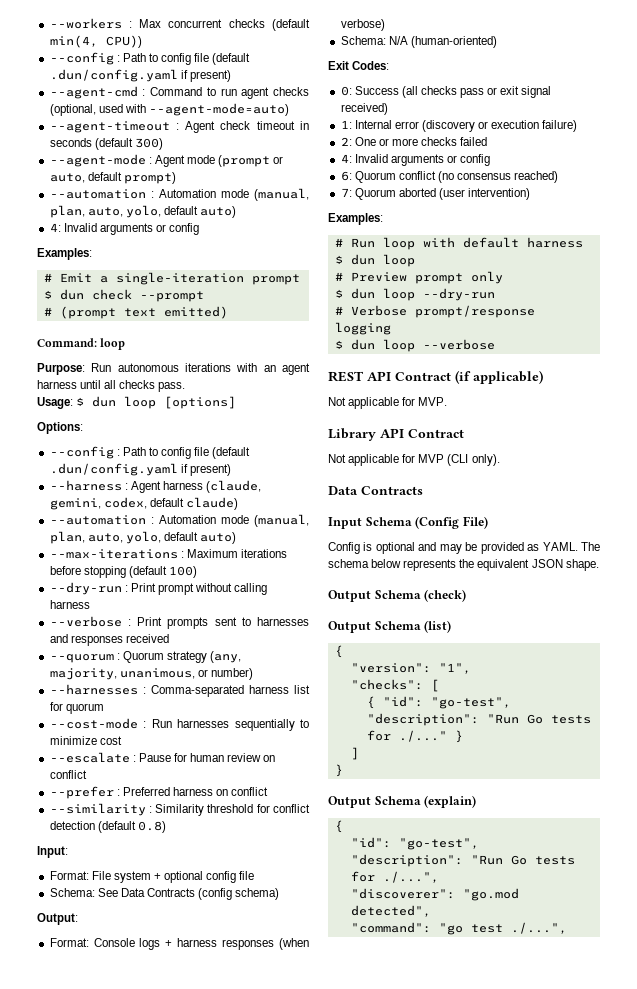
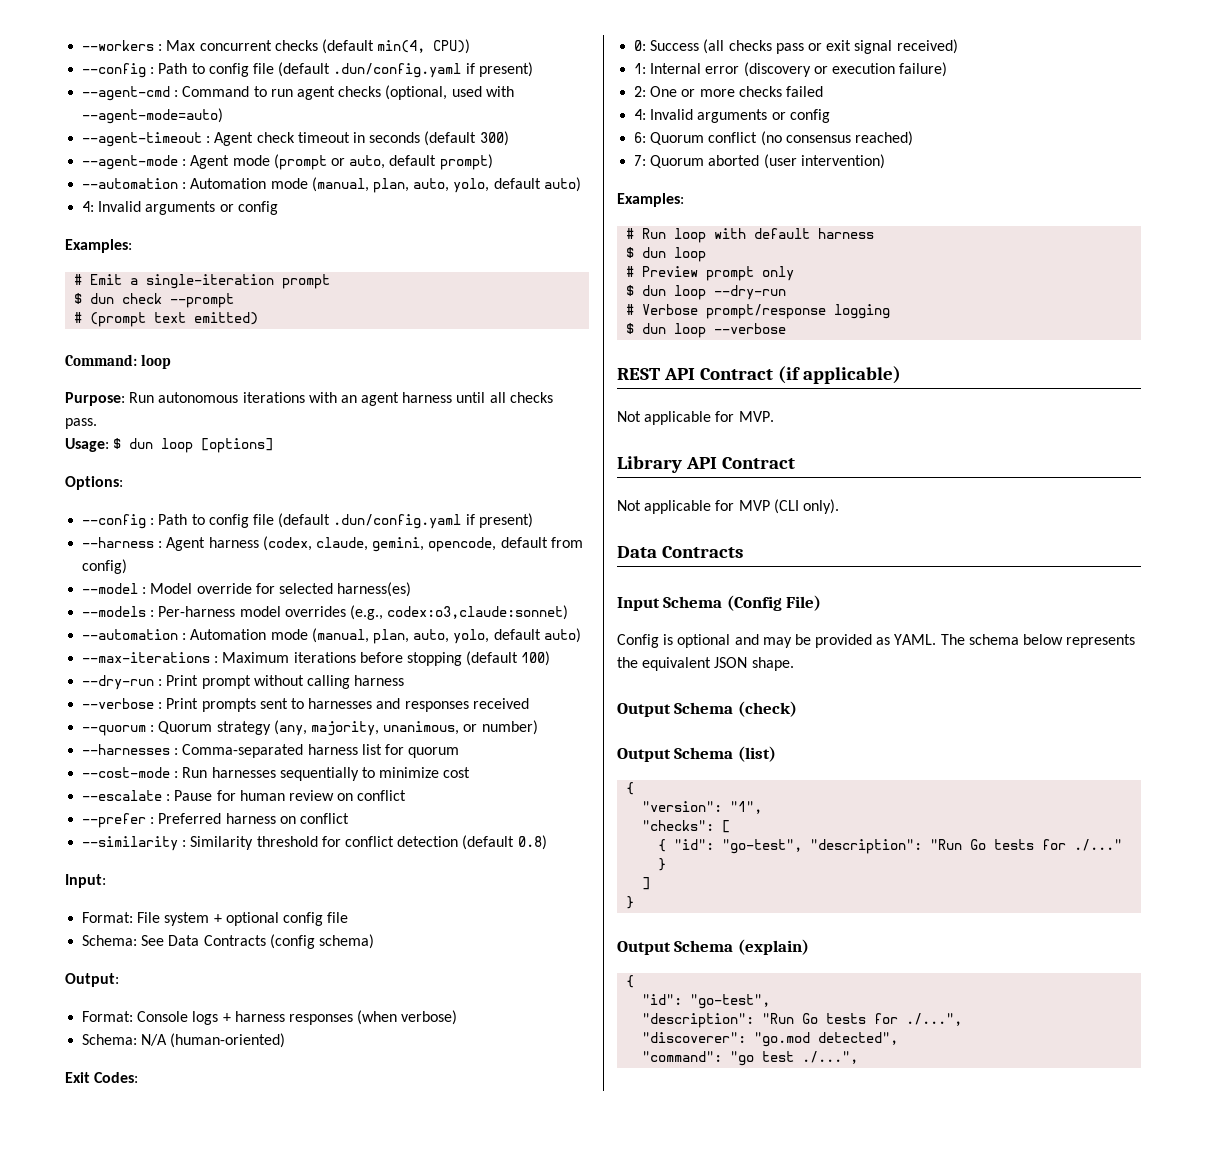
[206,480,262,493] [49,497,238,510] (claude, gemini, codex, default claude) -> [262,536,583,552] [82,559,128,574] [82,582,412,597] [82,605,569,620] (codex, claude, gemini, opencode, default from config) // --model : Model override for selected harness(es) // --models : Per-harness model overrides (e.g., codex:o3,claude:sonnet)

